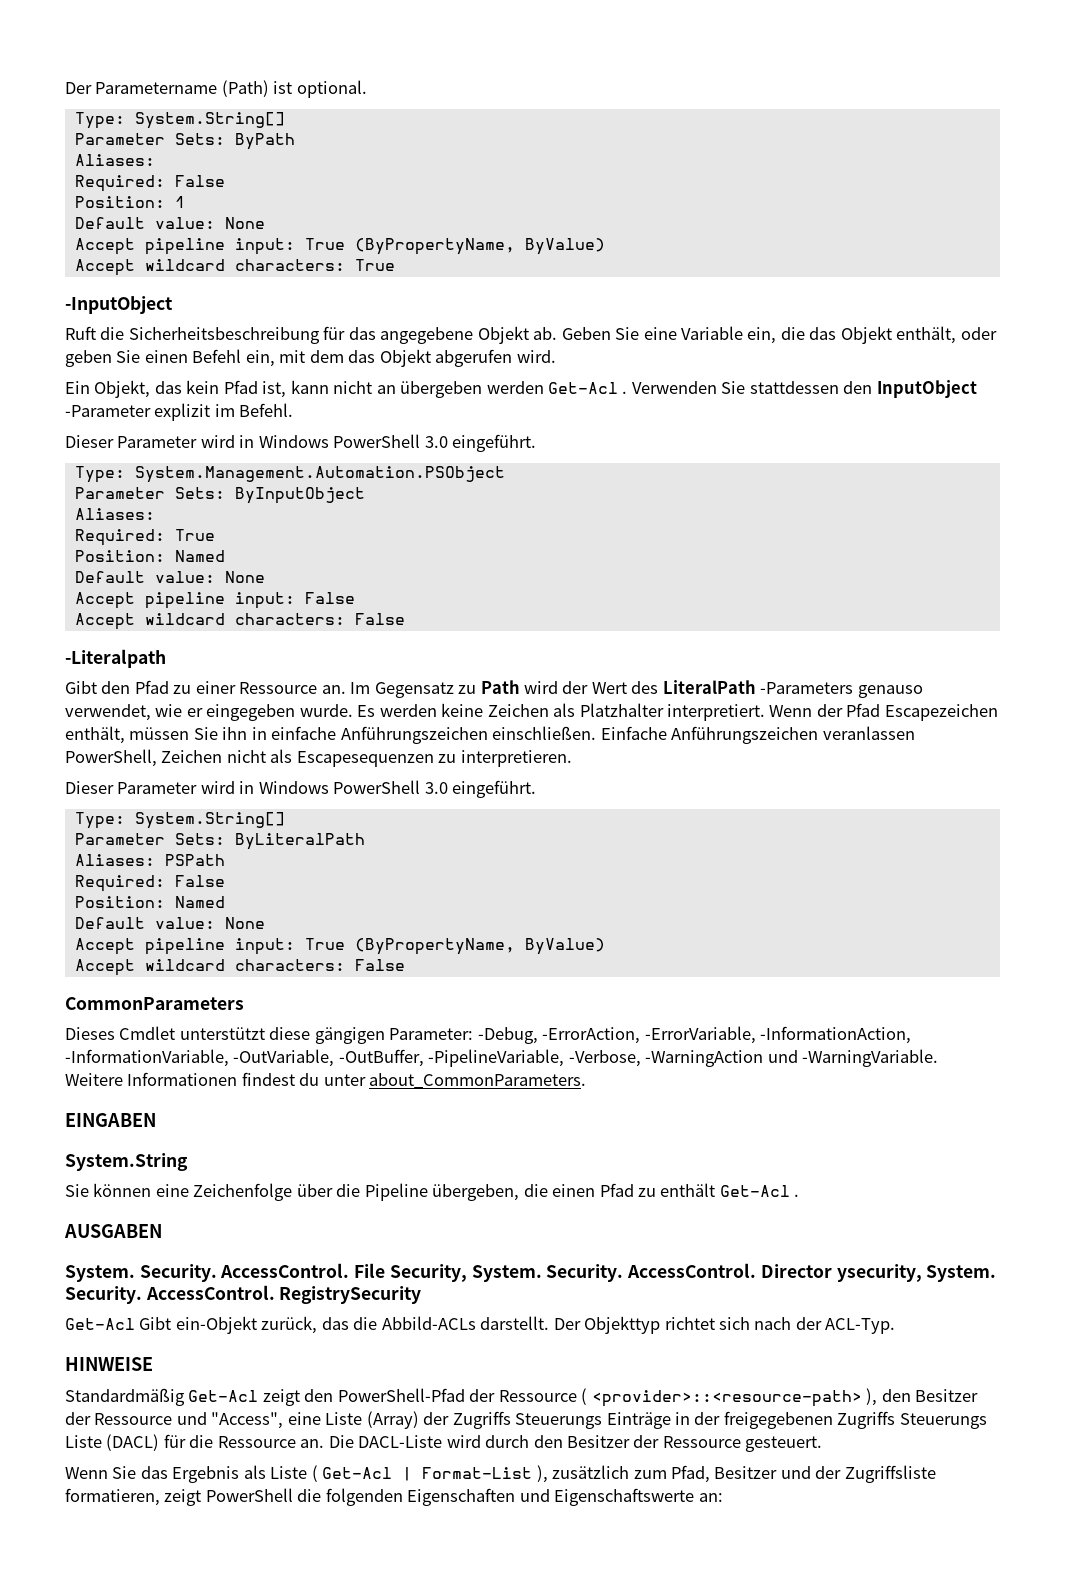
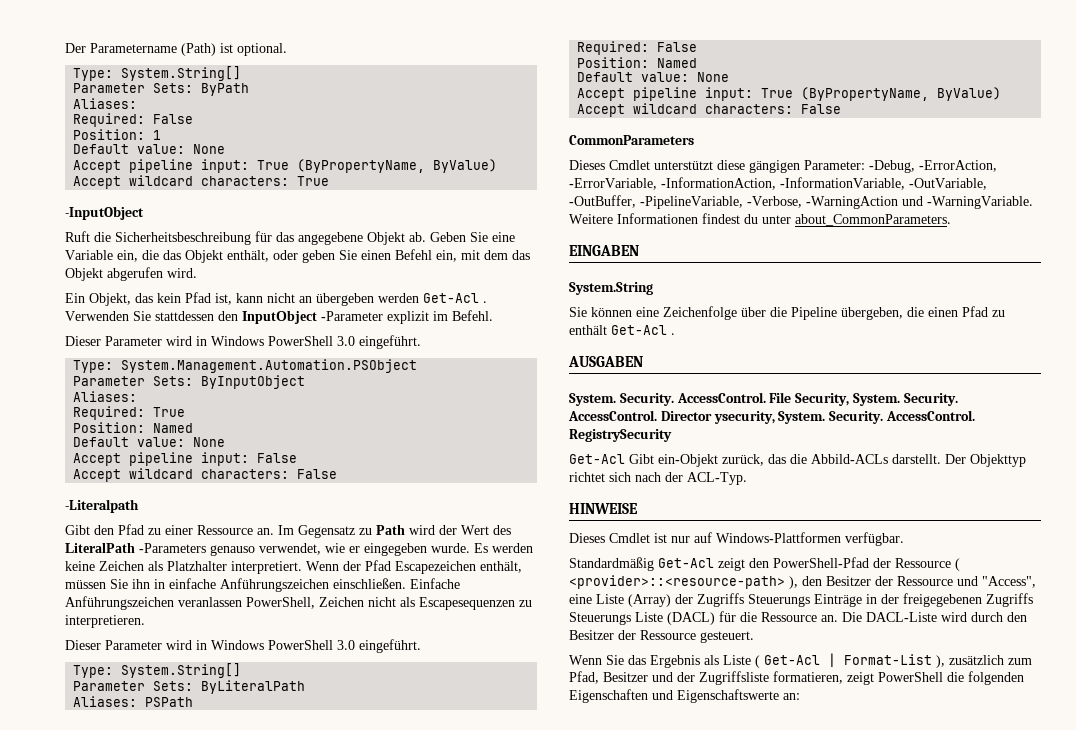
(153, 1364) none -> [569,532,904,546] // Dieses Cmdlet ist nur auf Windows-Plattformen verfügbar.

